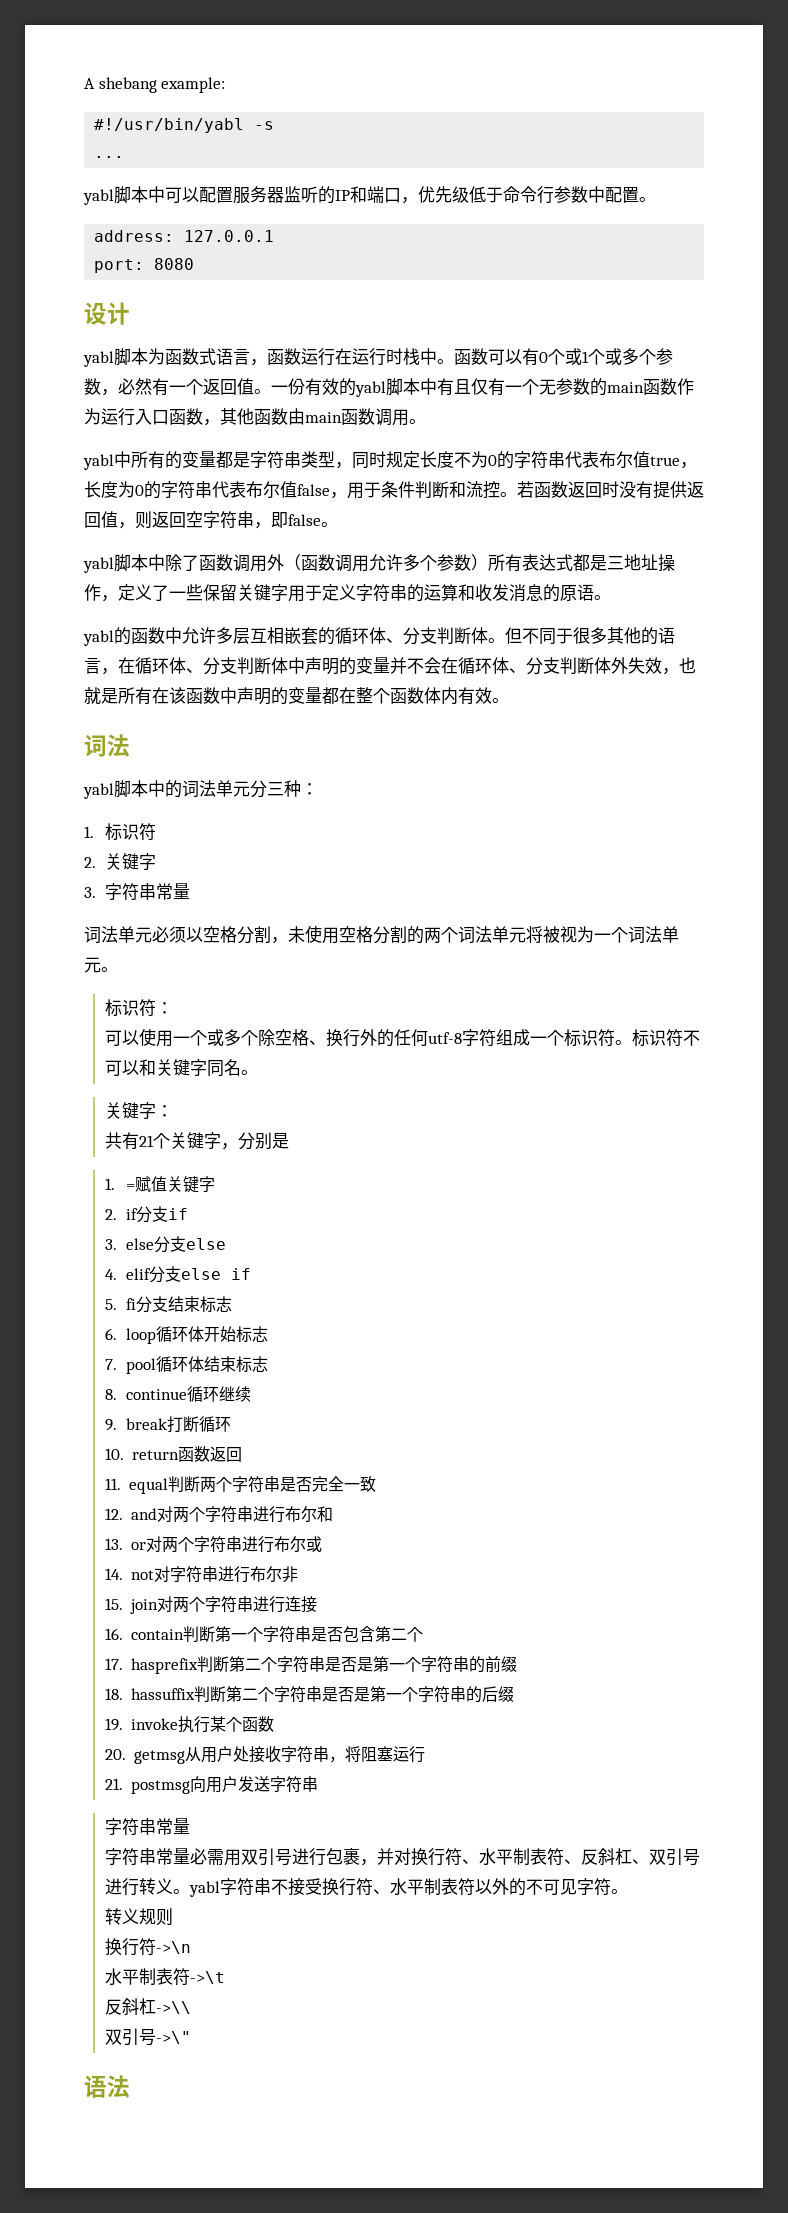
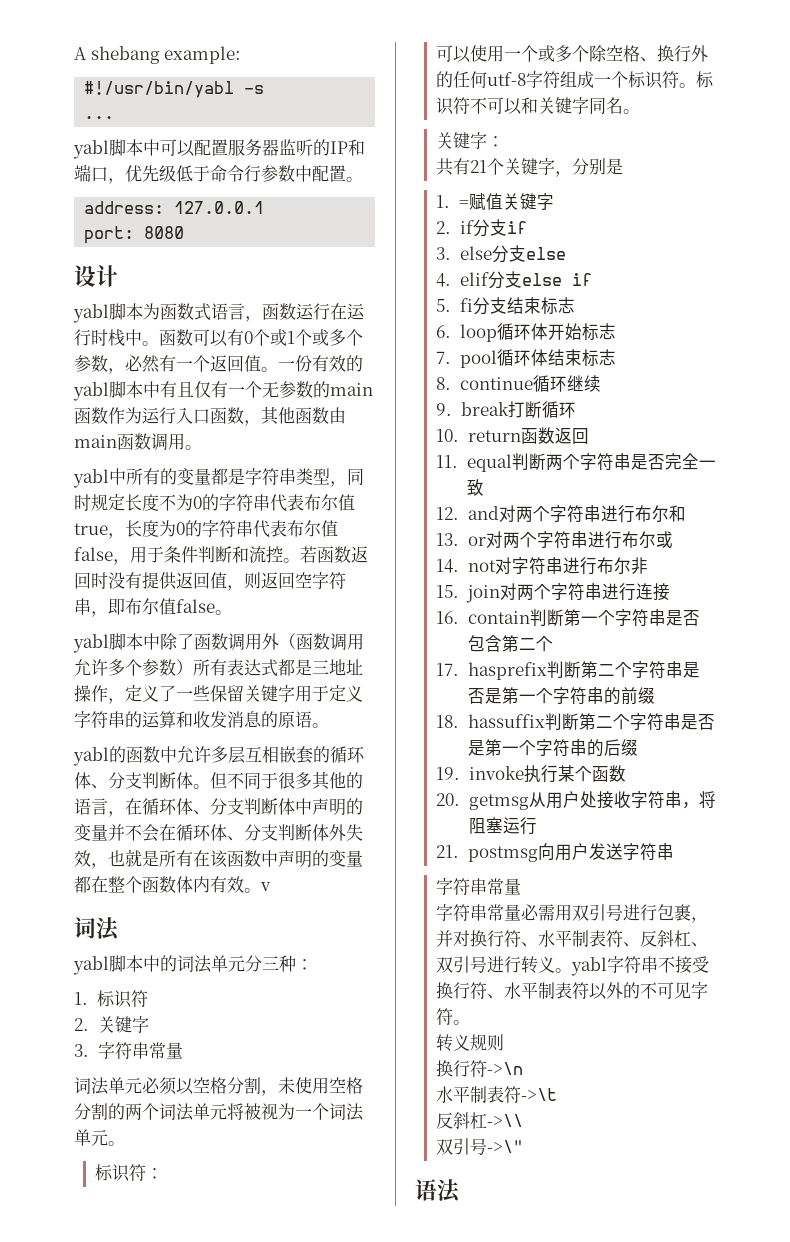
(288, 520) none -> [125,598,176,615] 布尔值
(509, 700) none -> [260,882,271,891] v

